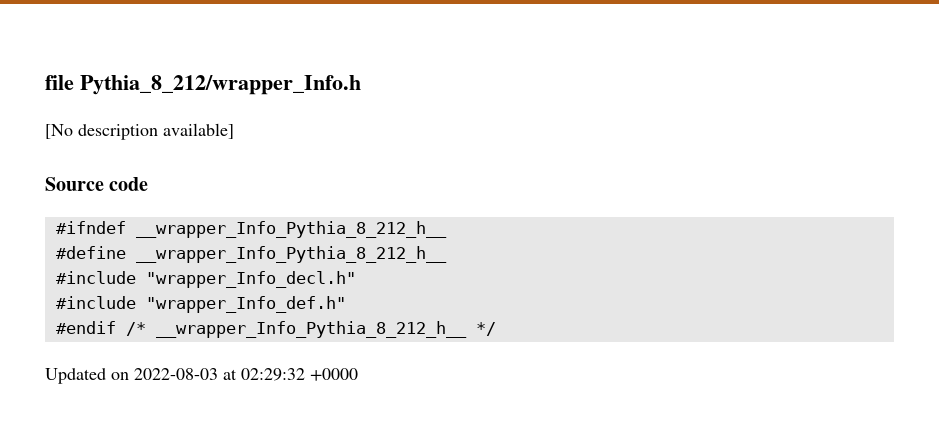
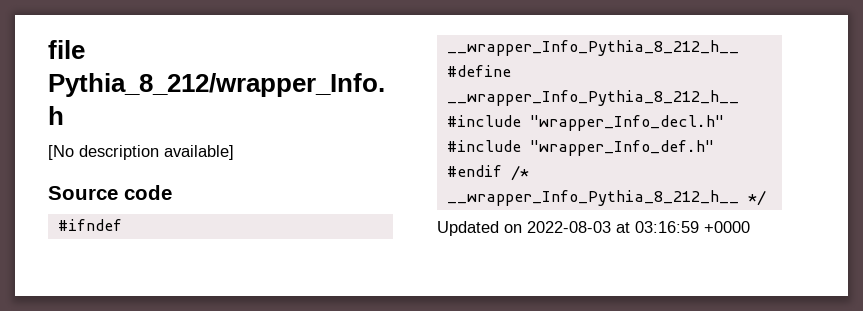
[241,368,305,381] 02:29:32 -> [635,221,699,233] 03:16:59

